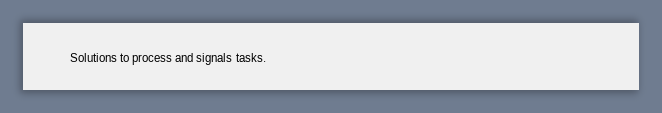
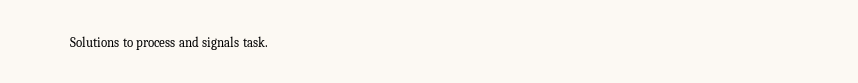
[235,53,266,62] tasks. -> [242,36,268,47] task.

